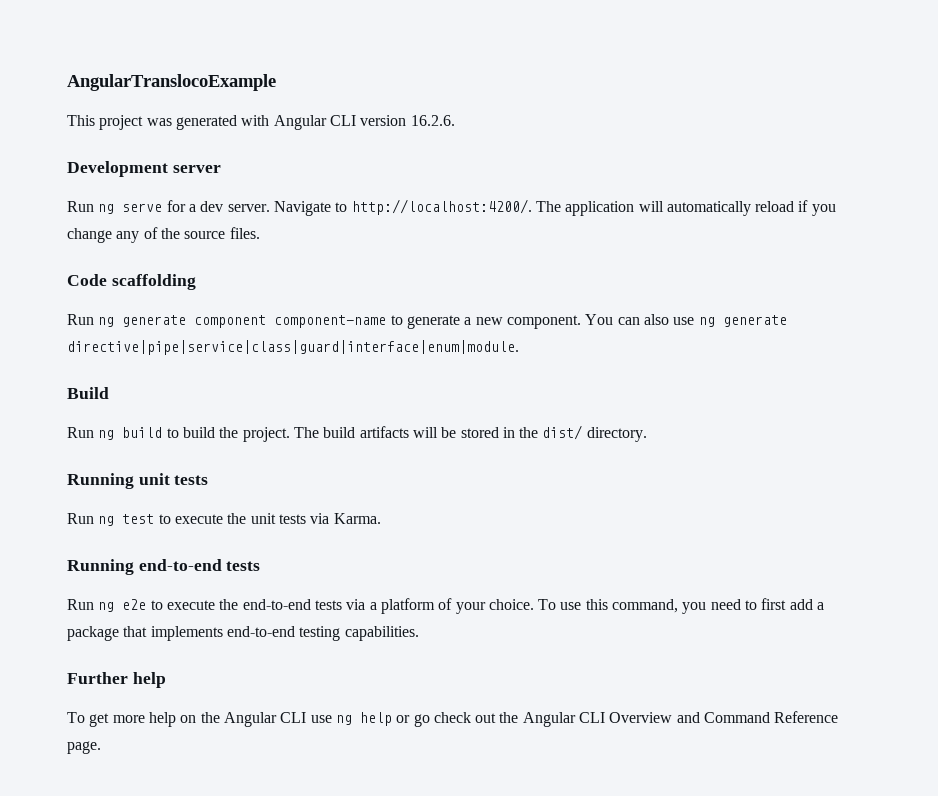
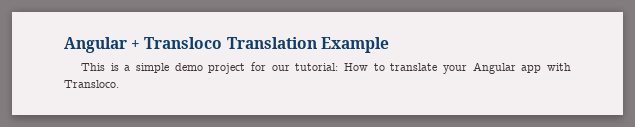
[67,74,276,91] [67,115,455,130] [67,161,221,177] [67,199,836,216] [67,227,260,243] [67,274,196,290] [67,314,787,329] [67,340,519,355] [67,387,109,399] [67,425,647,442] [67,473,209,489] [67,513,381,526] [67,559,261,575] [67,598,825,614] [67,626,419,641] [67,672,166,688] [67,711,839,727] [67,741,101,754] AngularTranslocoExample // This project was generated with Angular CLI version 16.2.6. // Development server // Run ng serve for a dev server. Navigate to http://localhost:4200/. The application will automatically reload if you change any of the source files. // Code scaffolding // Run ng generate component component-name to generate a new component. You can also use ng generate directive|pipe|service|class|guard|interface|enum|module. // Build // Run ng build to build the project. The build artifacts will be stored in the dist/ directory. // Running unit tests // Run ng test to execute the unit tests via Karma. // Running end-to-end tests // Run ng e2e to execute the end-to-end tests via a platform of your choice. To use this command, you need to first add a package that implements end-to-end testing capabilities. // Further help // To get more help on the Angular CLI use ng help or go check out the Angular CLI Overview and Command Reference page. -> [64,37,389,53] [81,62,571,74] [64,80,119,88] Angular + Transloco Translation Example // This is a simple demo project for our tutorial: How to translate your Angular app with Transloco.

